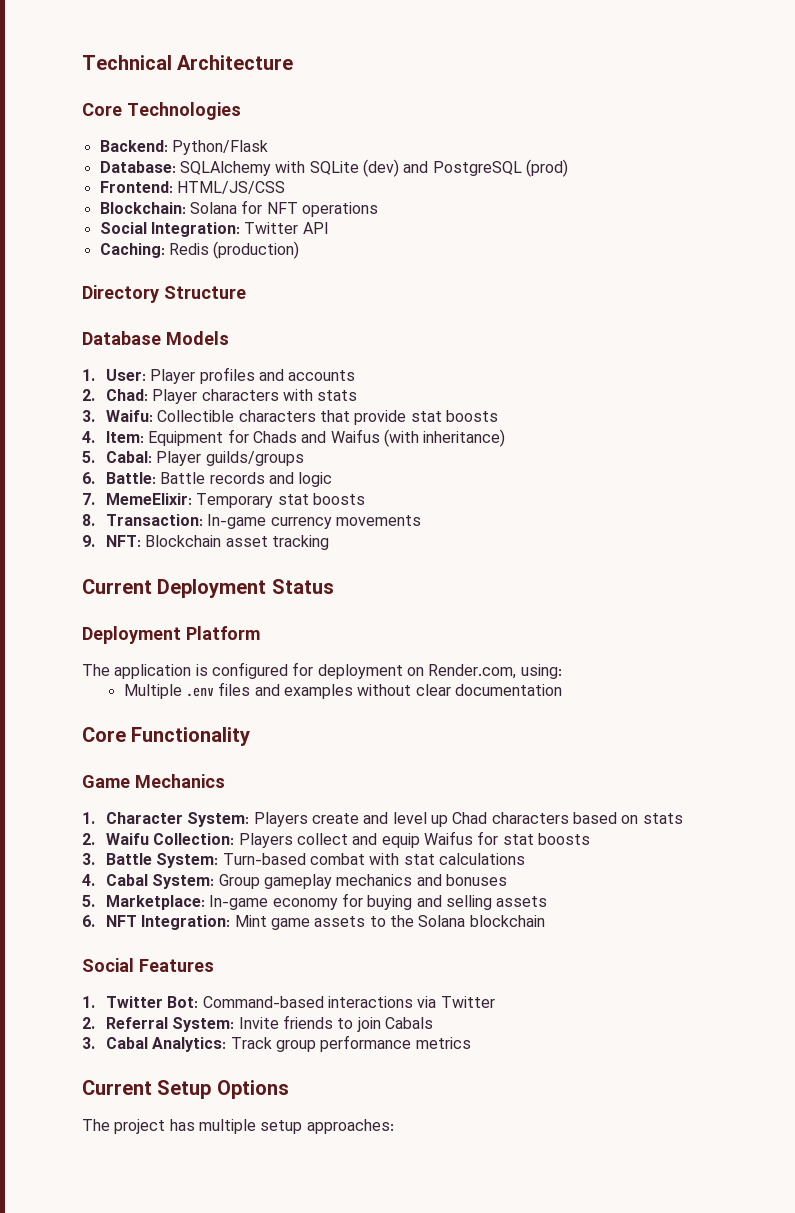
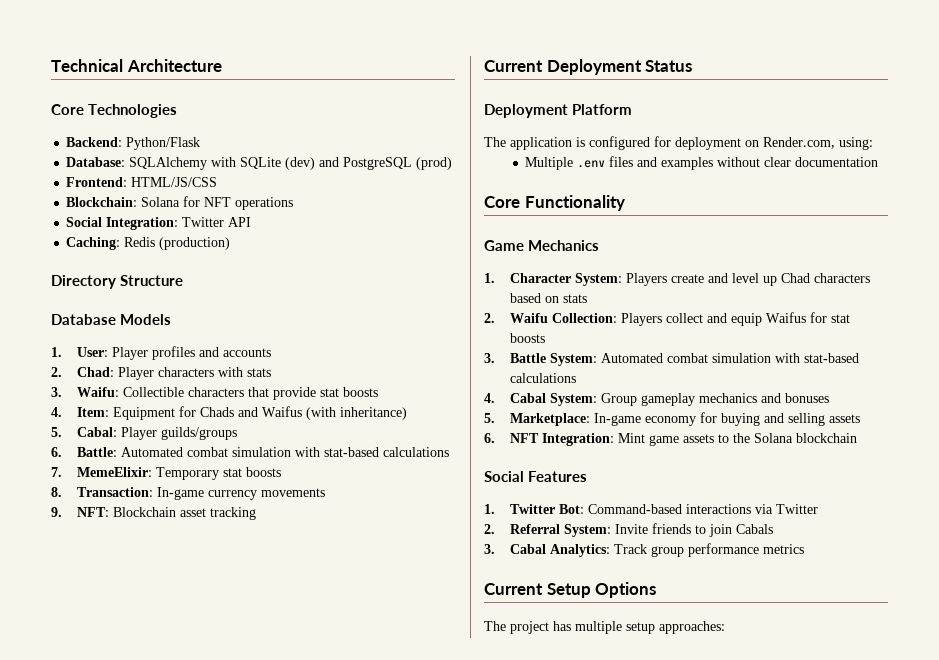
[160,472,333,487] Battle records and logic -> [120,447,449,457] Automated combat simulation with stat-based calculations
[222,853,435,865] Turn-based combat with stat -> [600,353,859,363] Automated combat simulation with stat-based

